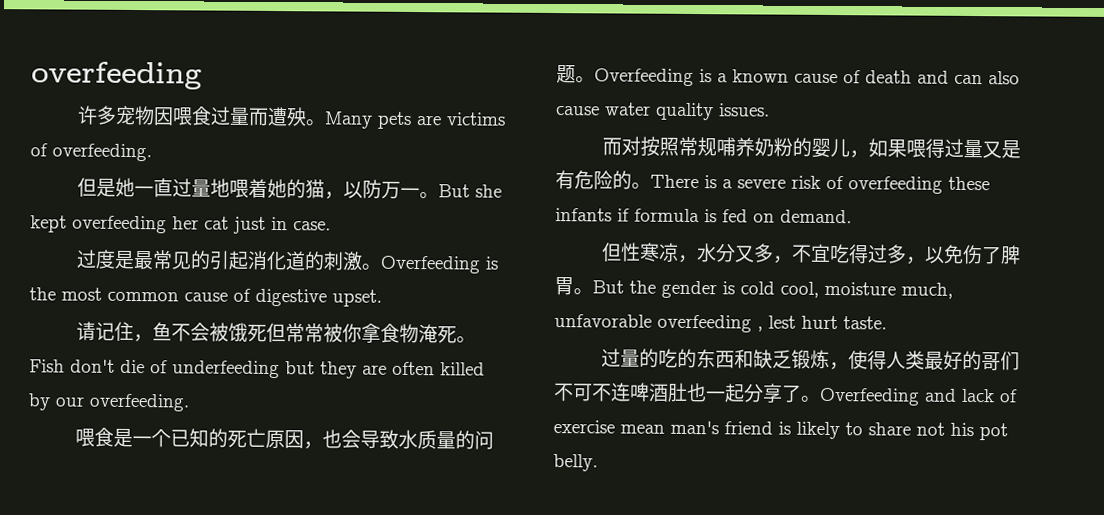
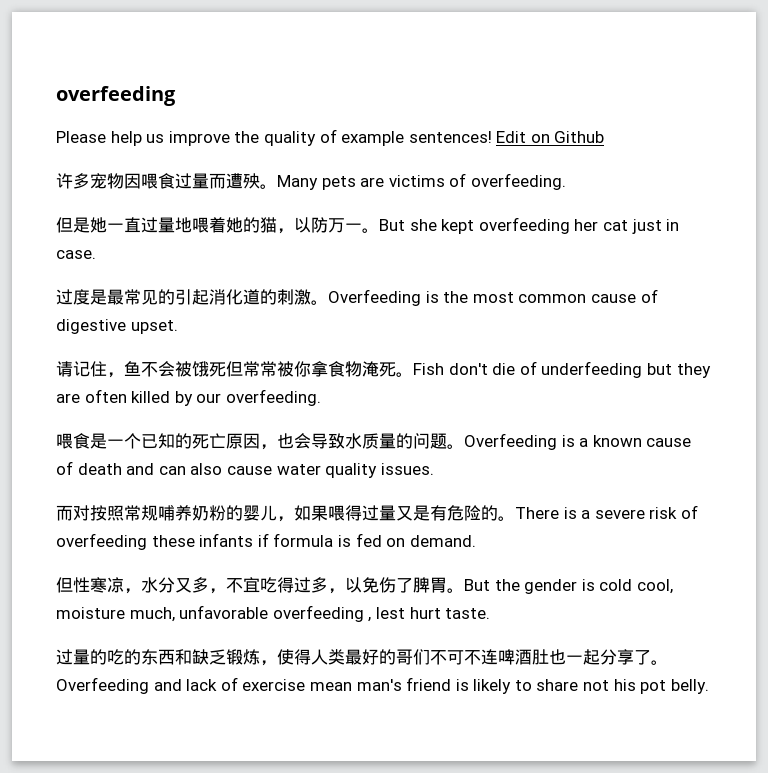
[31,61,202,90] overfeeding -> [56,86,176,106] [56,129,605,146] overfeeding // Please help us improve the quality of example sentences! Edit on Github

